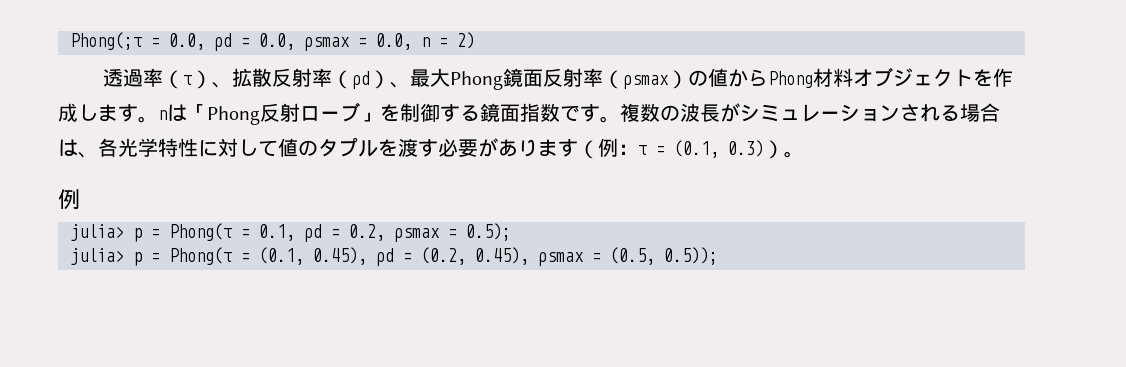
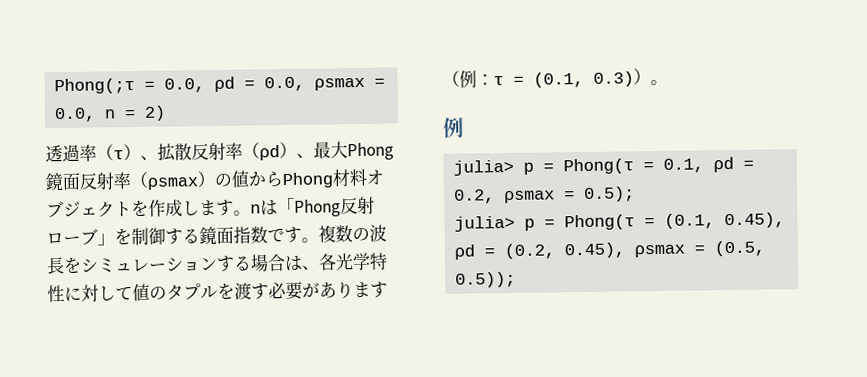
[720,103,740,122] が -> [63,256,82,274] を
[900,104,940,122] され -> [216,255,235,272] す

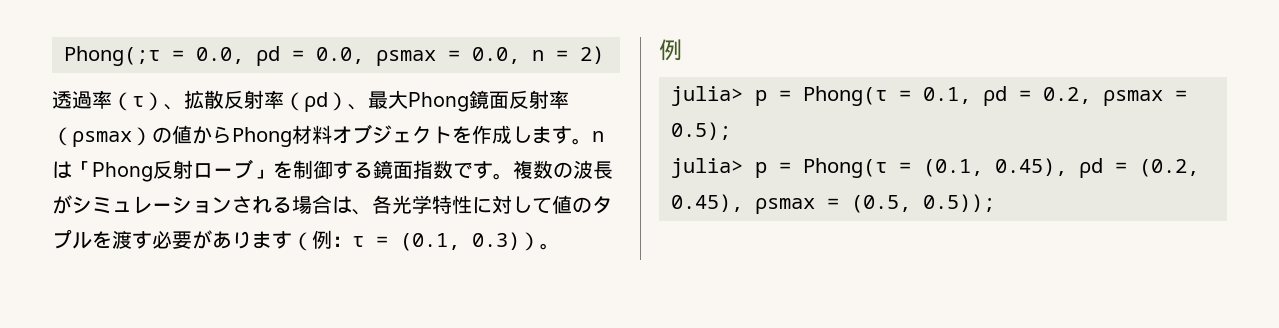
[63,256,82,274] を -> [52,195,72,214] が
[216,255,235,272] す -> [232,196,272,214] され

